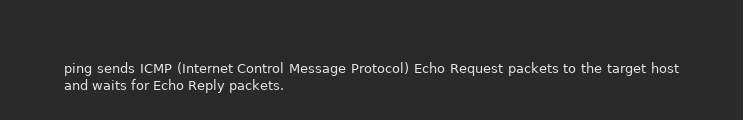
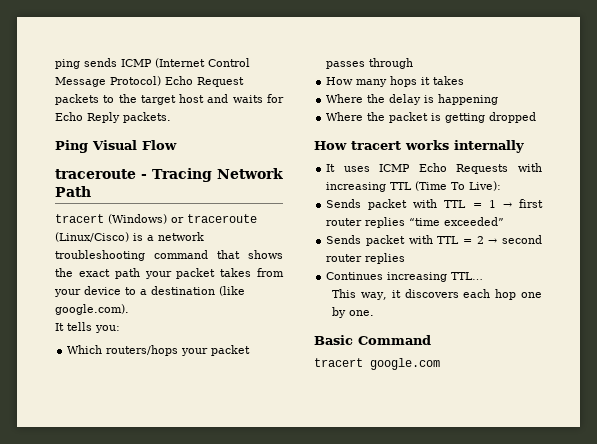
(284, 86) none -> [55,140,177,153] [55,168,283,182] [55,186,91,197] [55,214,257,224] [55,232,204,242] [55,250,283,261] [55,268,284,279] [54,286,245,297] [55,304,129,315] [55,322,120,333] [67,345,251,356] [326,58,414,69] [326,76,465,87] [326,94,499,105] [326,112,537,123] [314,140,524,153] [326,163,542,174] [326,181,502,192] [326,199,543,210] [326,217,505,228] [326,235,542,246] [326,253,406,264] [326,272,484,282] [332,289,542,300] [332,307,375,318] [314,335,431,345] [314,358,440,370] // Ping Visual Flow // traceroute - Tracing Network Path // tracert (Windows) or traceroute (Linux/Cisco) is a network troubleshooting command that shows the exact path your packet takes from your device to a destination (like google.com). // It tells you: // Which routers/hops your packet passes through // How many hops it takes // Where the delay is happening // Where the packet is getting dropped // How tracert works internally // It uses ICMP Echo Requests with increasing TTL (Time To Live): // Sends packet with TTL = 1 → first router replies “time exceeded” // Sends packet with TTL = 2 → second router replies // Continues increasing TTL… // This way, it discovers each hop one by one. // Basic Command // tracert google.com

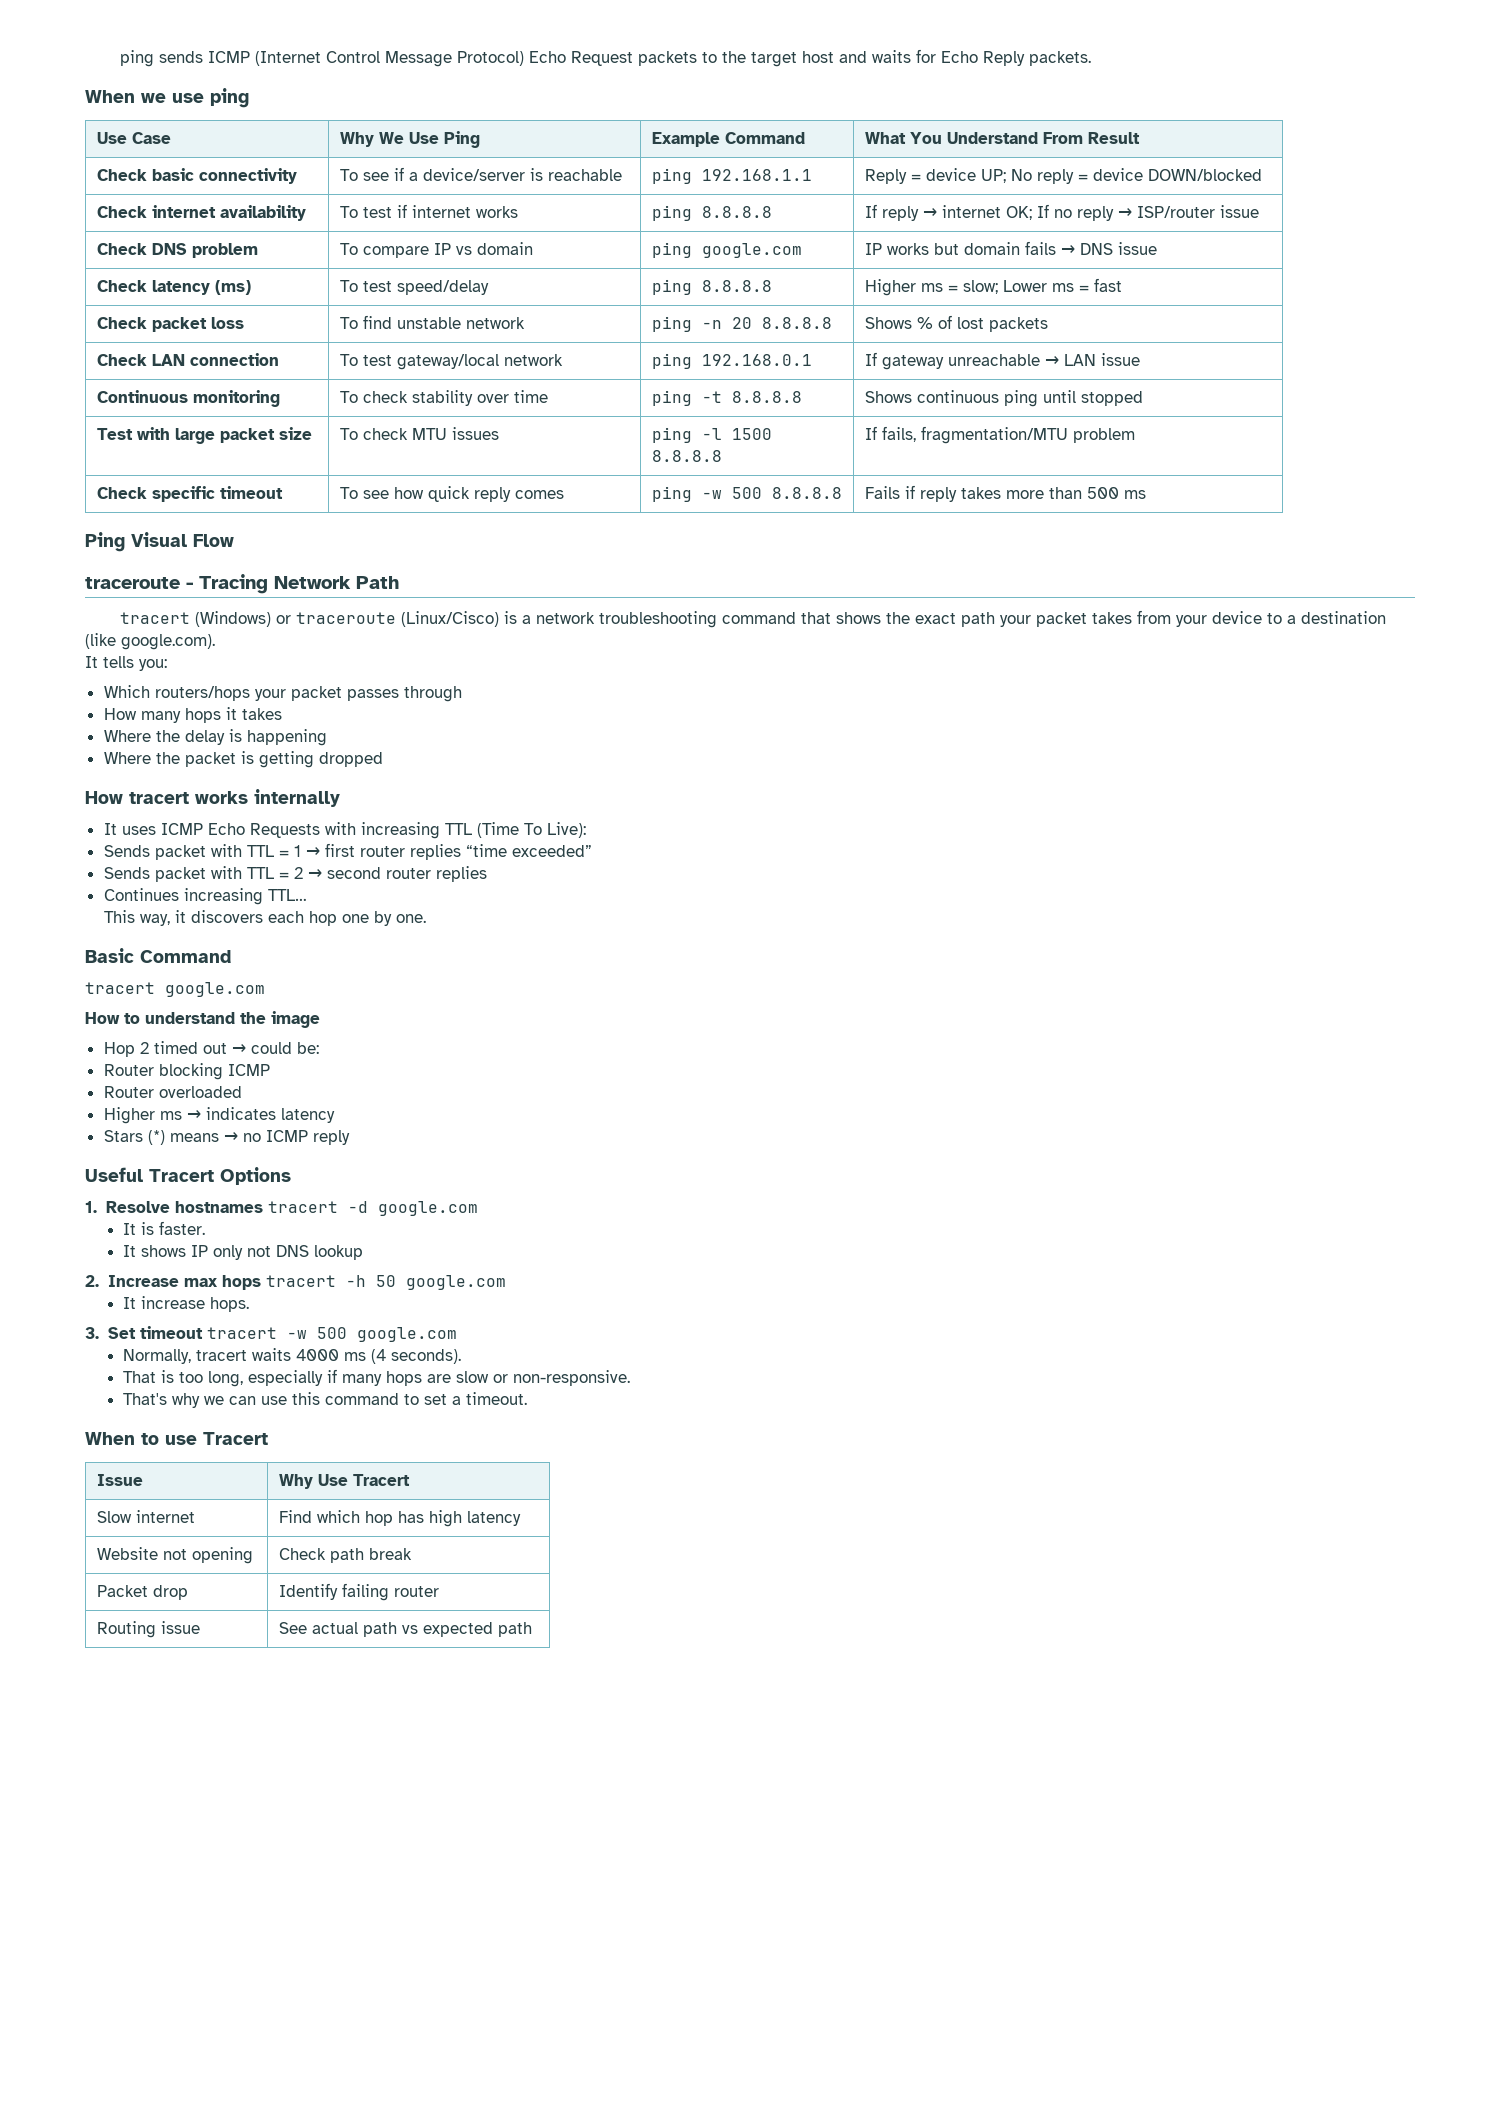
(171, 117) none -> [85,88,249,108] [96,132,171,144] [339,131,480,148] [651,132,805,147] [864,132,1140,144] [96,168,297,184] [339,167,622,181] [651,168,812,184] [864,168,1262,184] [96,205,306,221] [339,204,518,218] [651,205,772,221] [864,204,1259,221] [96,243,258,258] [339,242,533,258] [651,242,802,258] [864,241,1157,255] [96,280,251,295] [339,280,489,295] [651,279,772,295] [864,278,1122,296] [96,317,244,332] [339,315,525,329] [651,316,832,332] [864,315,1048,332] [96,353,279,366] [339,354,563,370] [651,353,812,369] [864,352,1140,370] [96,390,280,407] [339,390,548,406] [651,390,802,406] [864,390,1143,407] [96,427,312,444] [339,427,499,440] [651,427,772,443] [651,450,722,462] [864,426,1135,444] [96,486,283,502] [339,486,564,502] [651,486,842,502] [864,485,1146,502] // When we use ping // Use Case | Why We Use Ping | Example Command | What You Understand From Result // Check basic connectivity | To see if a device/server is reachable | ping 192.168.1.1 | Reply = device UP; No reply = device DOWN/blocked // Check internet availability | To test if internet works | ping 8.8.8.8 | If reply → internet OK; If no reply → ISP/router issue // Check DNS problem | To compare IP vs domain | ping google.com | IP works but domain fails → DNS issue // Check latency (ms) | To test speed/delay | ping 8.8.8.8 | Higher ms = slow; Lower ms = fast // Check packet loss | To find unstable network | ping -n 20 8.8.8.8 | Shows % of lost packets // Check LAN connection | To test gateway/local network | ping 192.168.0.1 | If gateway unreachable → LAN issue // Continuous monitoring | To check stability over time | ping -t 8.8.8.8 | Shows continuous ping until stopped // Test with large packet size | To check MTU issues | ping -l 1500 8.8.8.8 | If fails, fragmentation/MTU problem // Check specific timeout | To see how quick reply comes | ping -w 500 8.8.8.8 | Fails if reply takes more than 500 ms
(440, 364) none -> [85,1011,320,1028] [103,1041,319,1057] [103,1063,270,1080] [103,1086,242,1098] [103,1107,335,1124] [103,1130,350,1145] [85,1167,291,1185] [85,1201,478,1216] [122,1221,205,1235] [122,1245,363,1260] [85,1275,506,1290] [122,1296,249,1312] [85,1326,457,1342] [122,1348,461,1364] [122,1369,630,1387] [122,1392,527,1408] [85,1432,268,1445] [96,1474,143,1486] [278,1474,410,1489] [96,1510,195,1523] [278,1510,521,1527] [96,1547,253,1564] [278,1548,412,1563] [96,1585,188,1600] [278,1583,439,1601] [96,1621,200,1638] [278,1622,532,1637] // How to understand the image // Hop 2 timed out → could be: // Router blocking ICMP // Router overloaded // Higher ms → indicates latency // Stars (*) means → no ICMP reply // Useful Tracert Options // 1. Resolve hostnames tracert -d google.com // It is faster. // It shows IP only not DNS lookup // 2. Increase max hops tracert -h 50 google.com // It increase hops. // 3. Set timeout tracert -w 500 google.com // Normally, tracert waits 4000 ms (4 seconds). // That is too long, especially if many hops are slow or non-responsive. // That's why we can use this command to set a timeout. // When to use Tracert // Issue | Why Use Tracert // Slow internet | Find which hop has high latency // Website not opening | Check path break // Packet drop | Identify failing router // Routing issue | See actual path vs expected path

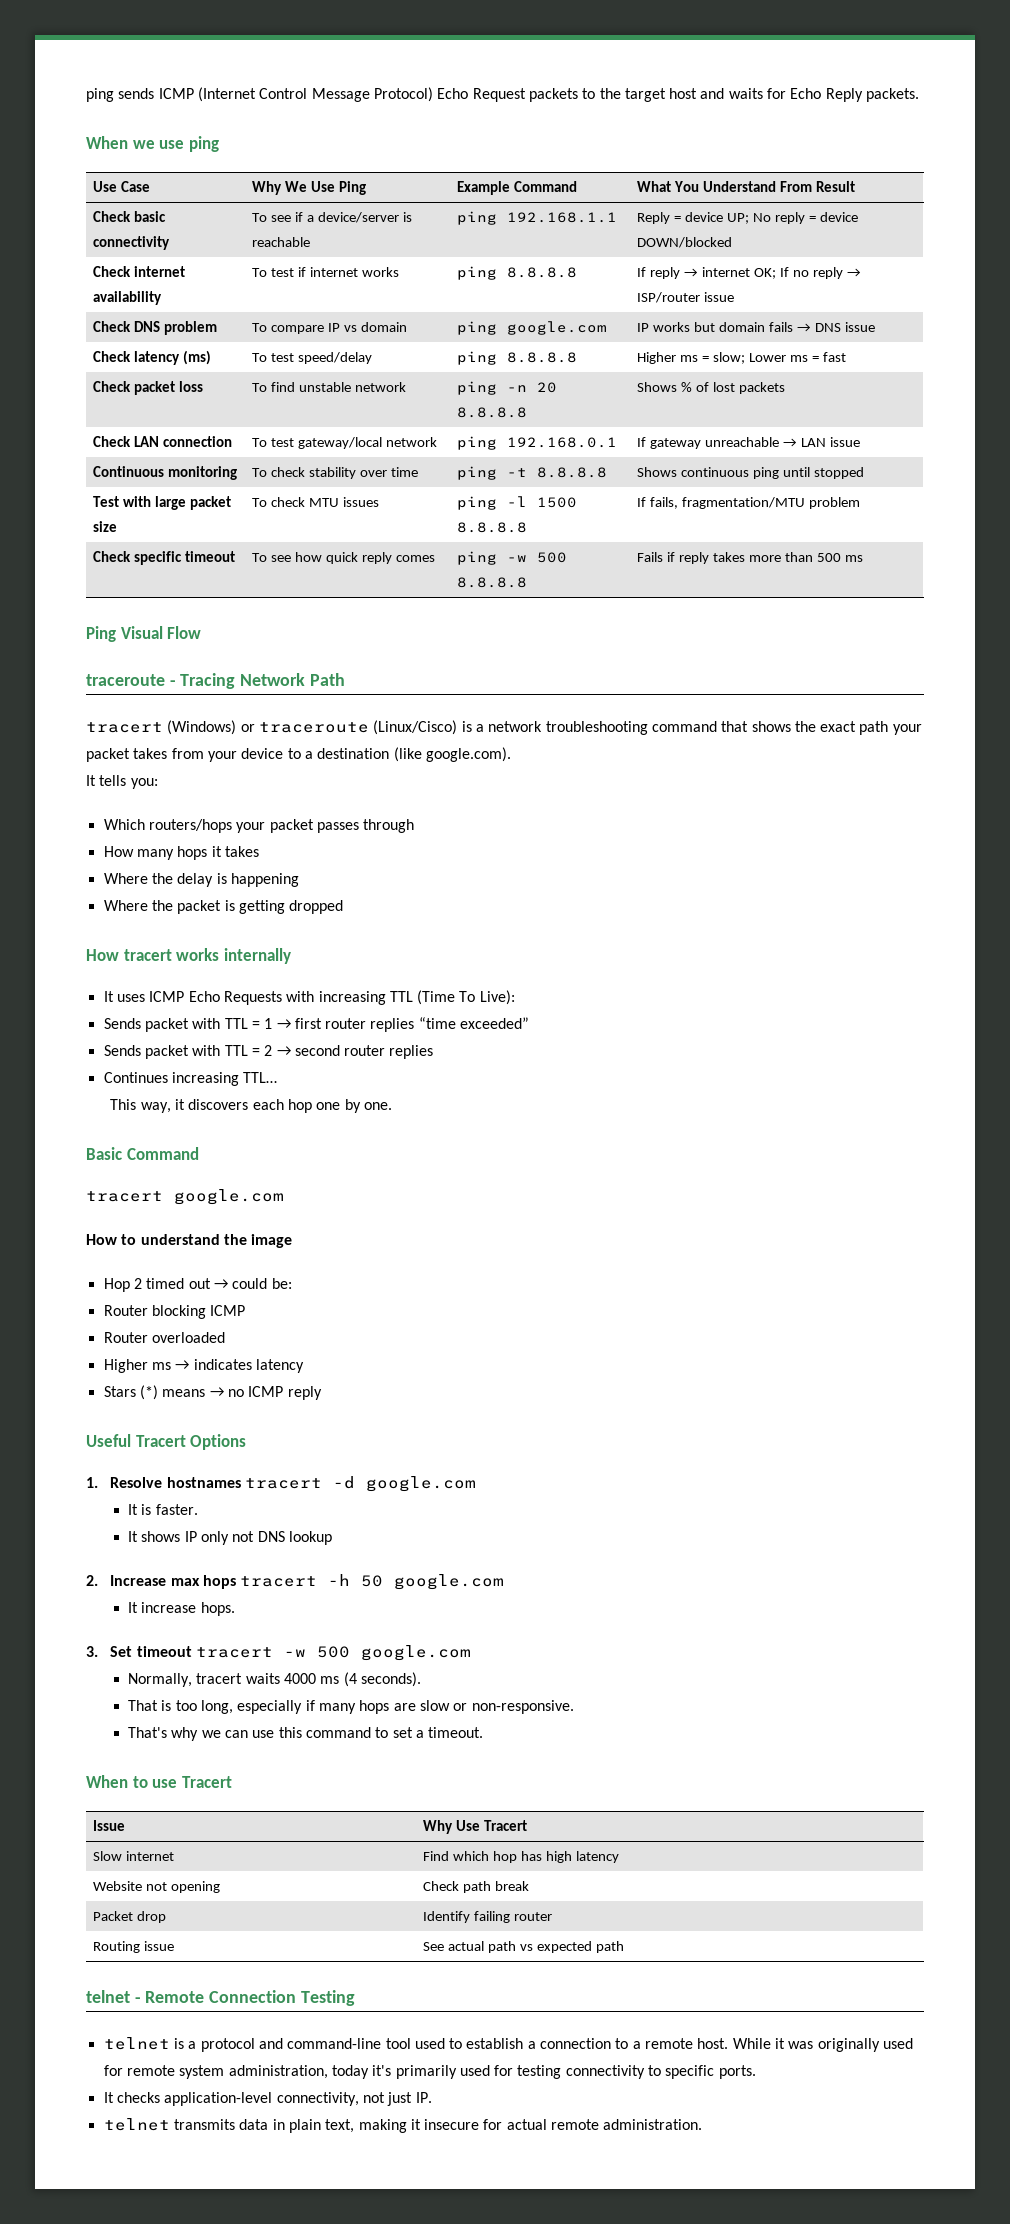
(532, 1629) none -> [86,1990,355,2006] [103,2037,914,2052] [103,2065,756,2079] [103,2092,432,2106] [103,2118,703,2133] // telnet - Remote Connection Testing // telnet is a protocol and command-line tool used to establish a connection to a remote host. While it was originally used for remote system administration, today it's primarily used for testing connectivity to specific ports. // It checks application-level connectivity, not just IP. // telnet transmits data in plain text, making it insecure for actual remote administration.

